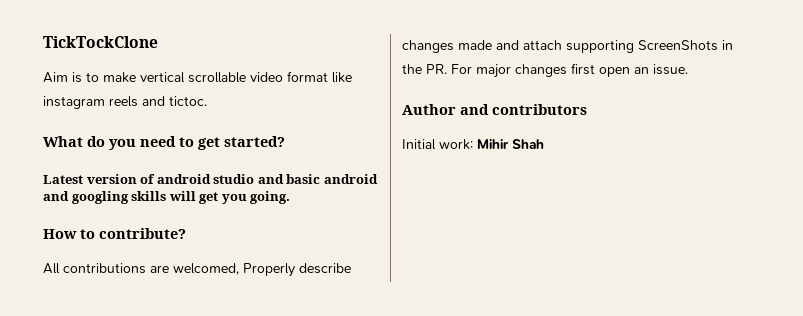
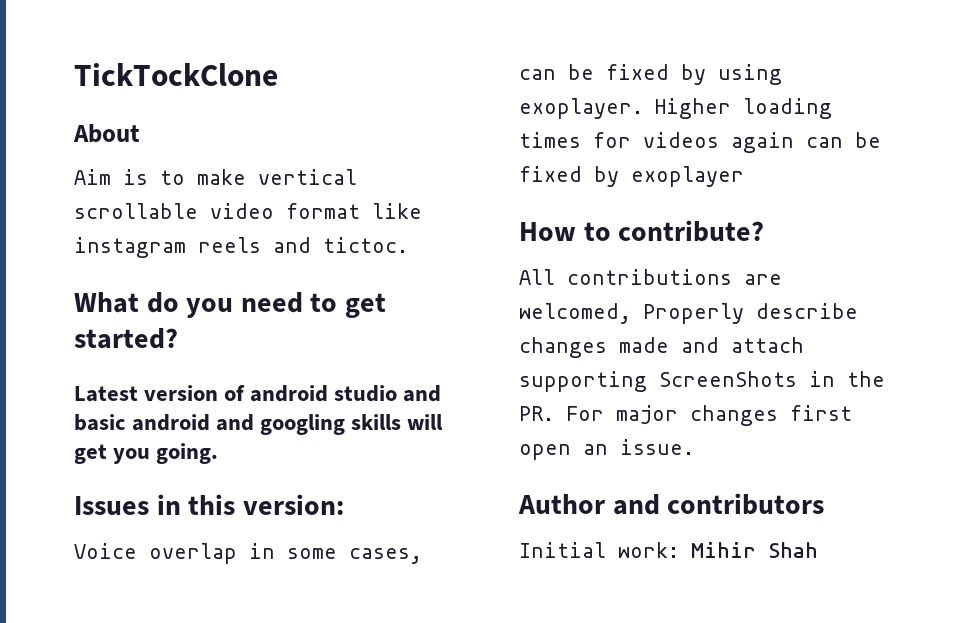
(158, 42) none -> [73,124,140,143] // About
(291, 197) none -> [74,494,344,515] [74,543,422,564] [519,64,782,85] [519,98,832,119] [519,132,881,153] [519,166,744,187] // Issues in this version: // Voice overlap in some cases, can be fixed by using exoplayer. Higher loading times for videos again can be fixed by exoplayer

